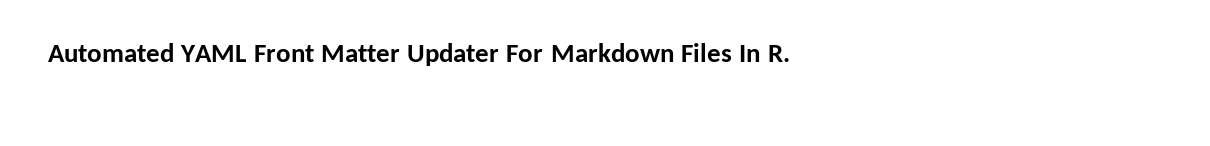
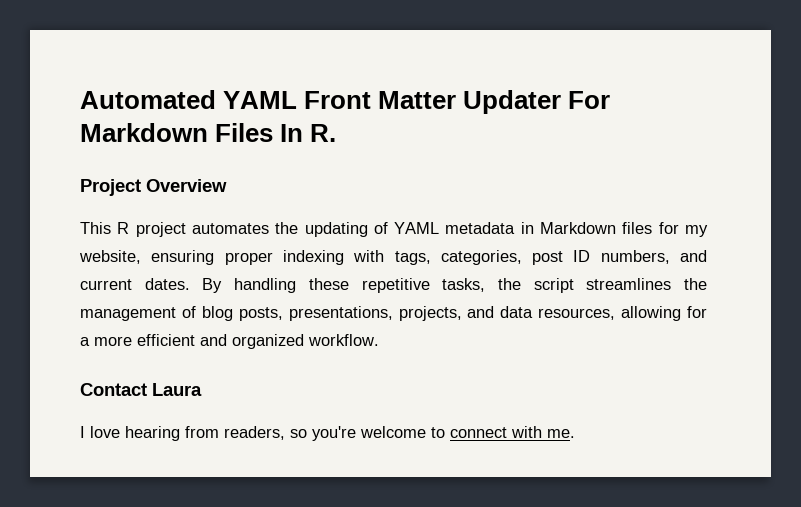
(790, 53) none -> [80,179,227,196] [80,222,708,237] [79,250,707,265] [80,278,707,293] [80,306,707,321] [80,334,379,349] [80,383,202,396] [80,426,575,441] // Project Overview // This R project automates the updating of YAML metadata in Markdown files for my website, ensuring proper indexing with tags, categories, post ID numbers, and current dates. By handling these repetitive tasks, the script streamlines the management of blog posts, presentations, projects, and data resources, allowing for a more efficient and organized workflow. // Contact Laura // I love hearing from readers, so you're welcome to connect with me.

